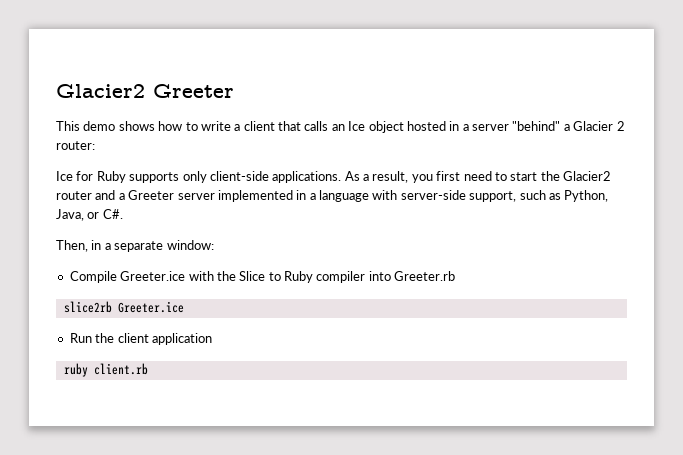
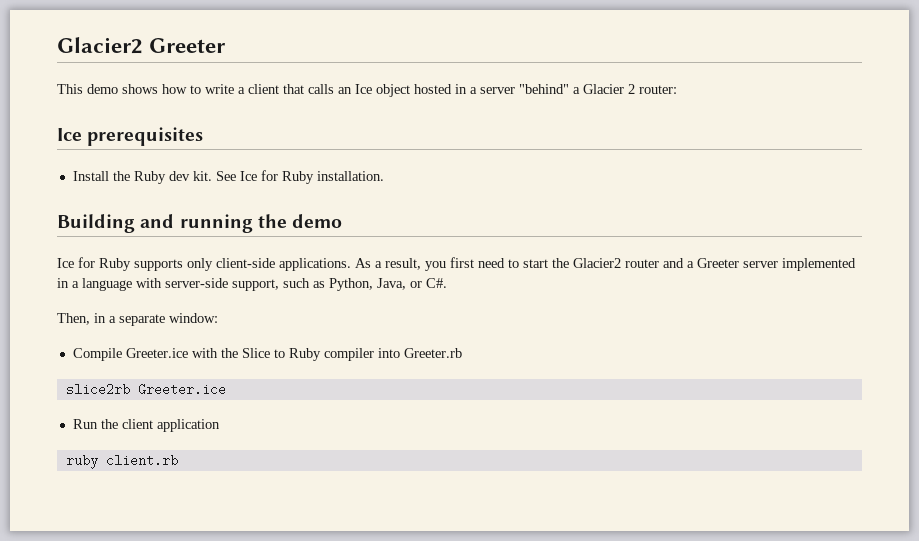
(95, 145) none -> [57,127,204,146] [72,170,384,184] [57,214,343,233] // Ice prerequisites // Install the Ruby dev kit. See Ice for Ruby installation. // Building and running the demo

